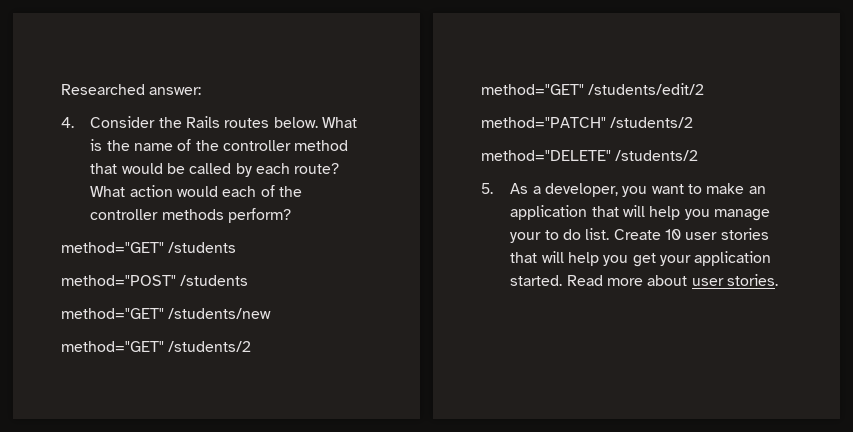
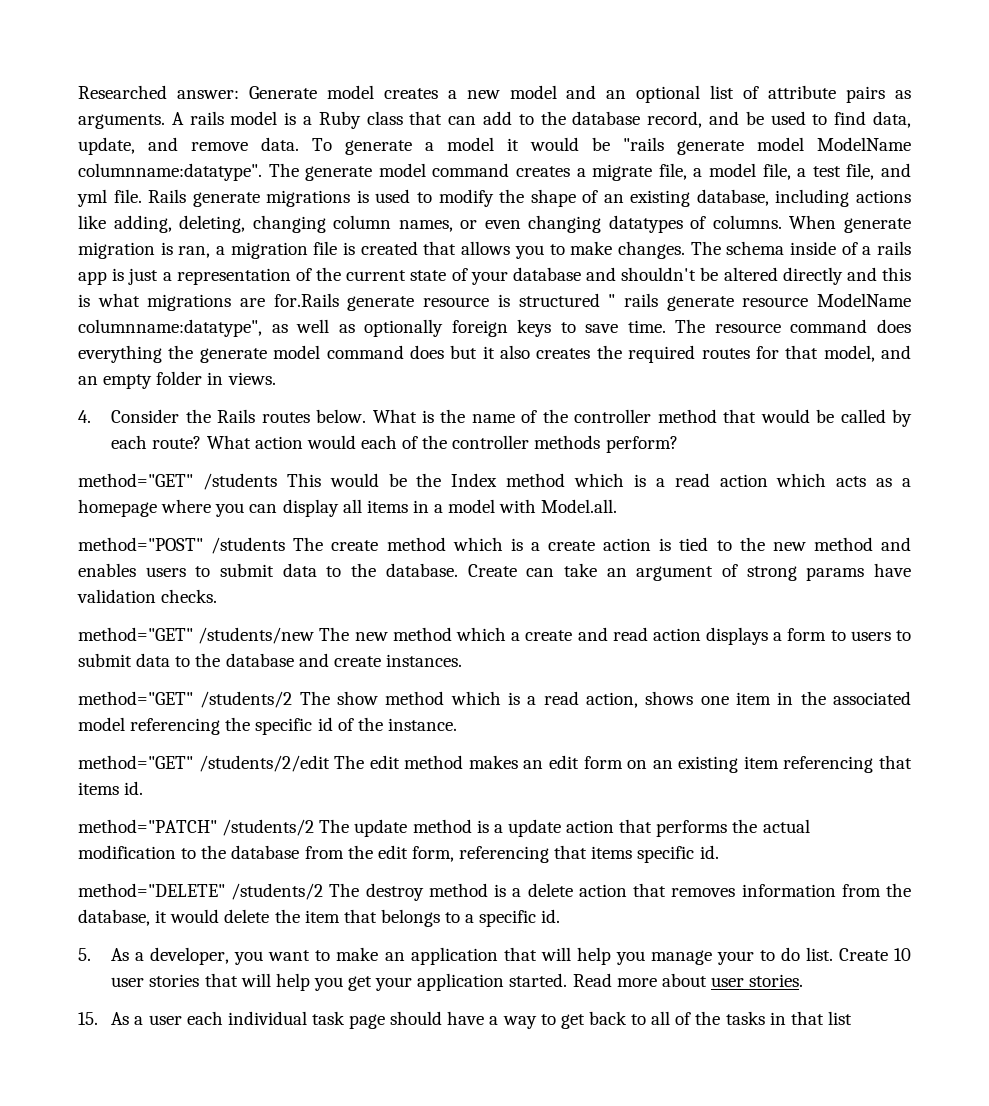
(202, 91) none -> [248,85,911,103] [78,111,911,129] [78,137,911,155] [78,163,912,181] [77,189,911,207] [78,215,912,233] [78,241,912,259] [78,267,911,285] [78,293,912,311] [78,319,912,337] [78,345,911,363] [78,371,276,389] Generate model creates a new model and an optional list of attribute pairs as arguments. A rails model is a Ruby class that can add to the database record, and be used to find data, update, and remove data. To generate a model it would be "rails generate model ModelName columnname:datatype". The generate model command creates a migrate file, a model file, a test file, and yml file. Rails generate migrations is used to modify the shape of an existing database, including actions like adding, deleting, changing column names, or even changing datatypes of columns. When generate migration is ran, a migration file is created that allows you to make changes. The schema inside of a rails app is just a representation of the current state of your database and shouldn't be altered directly and this is what migrations are for.Rails generate resource is structured " rails generate resource ModelName columnname:datatype", as well as optionally foreign keys to save time. The resource command does everything the generate model command does but it also creates the required routes for that model, and an empty folder in views.
[61,275,249,286] [61,308,272,319] [61,341,252,352] [481,83,705,95] [481,117,694,128] [481,150,699,161] // method="POST" /students // method="GET" /students/new // method="GET" /students/2 // method="GET" /students/edit/2 // method="PATCH" /students/2 // method="DELETE" /students/2 -> [286,473,911,487] [78,499,618,517] [78,537,911,554] [78,563,911,581] [77,589,218,603] [78,627,911,645] [78,653,462,667] [78,691,912,708] [78,717,457,735] [78,755,912,773] [78,781,144,795] [78,819,810,837] [78,845,719,863] [78,883,912,901] [78,909,561,927] This would be the Index method which is a read action which acts as a homepage where you can display all items in a model with Model.all. // method="POST" /students The create method which is a create action is tied to the new method and enables users to submit data to the database. Create can take an argument of strong params have validation checks. // method="GET" /students/new The new method which a create and read action displays a form to users to submit data to the database and create instances. // method="GET" /students/2 The show method which is a read action, shows one item in the associated model referencing the specific id of the instance. // method="GET" /students/2/edit The edit method makes an edit form on an existing item referencing that items id. // method="PATCH" /students/2 The update method is a update action that performs the actual modification to the database from the edit form, referencing that items specific id. // method="DELETE" /students/2 The destroy method is a delete action that removes information from the database, it would delete the item that belongs to a specific id.
(778, 280) none -> [78,1011,852,1029] // 15. As a user each individual task page should have a way to get back to all of the tasks in that list

